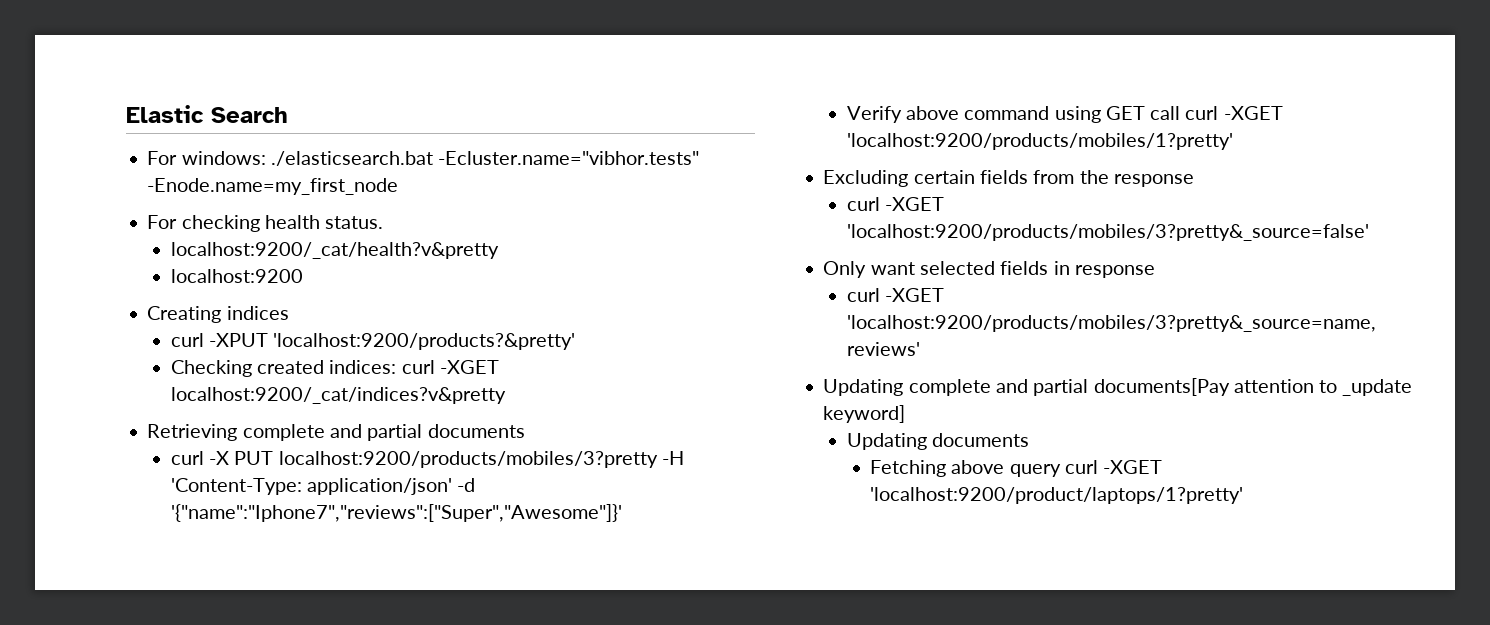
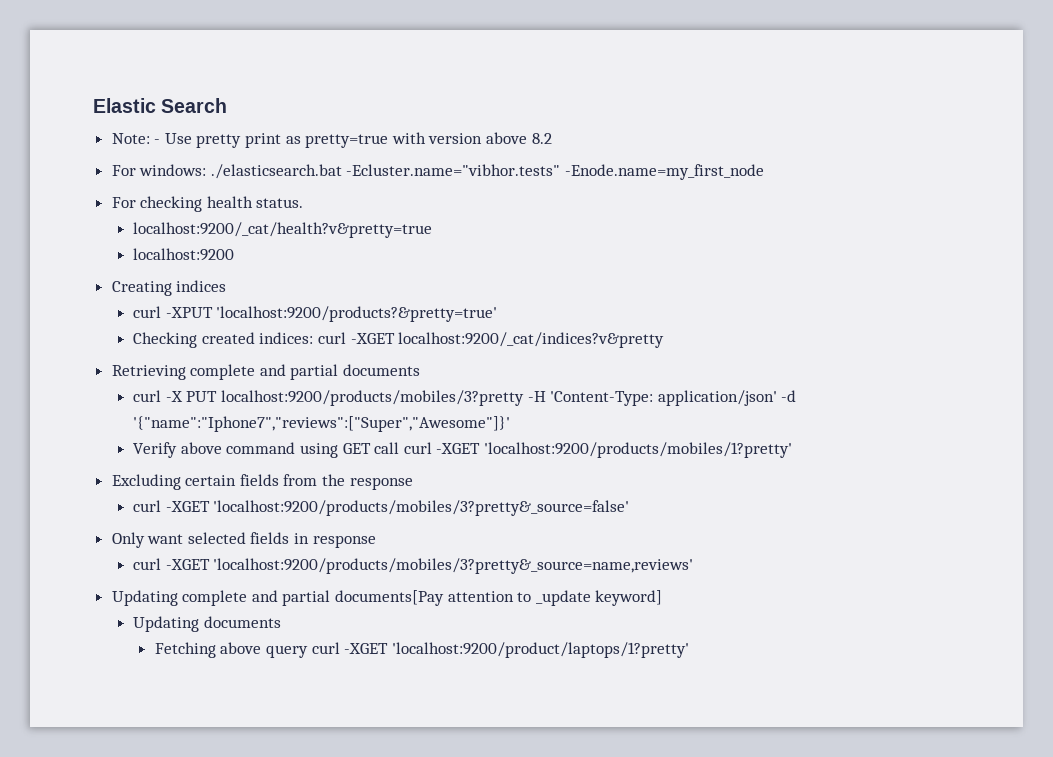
(288, 115) none -> [111,132,552,148] // Note: - Use pretty print as pretty=true with version above 8.2
[170,242,499,259] localhost:9200/_cat/health?v&pretty -> [133,222,433,238] localhost:9200/_cat/health?v&pretty=true
[273,333,576,350] 'localhost:9200/products?&pretty' -> [216,306,498,322] 'localhost:9200/products?&pretty=true'

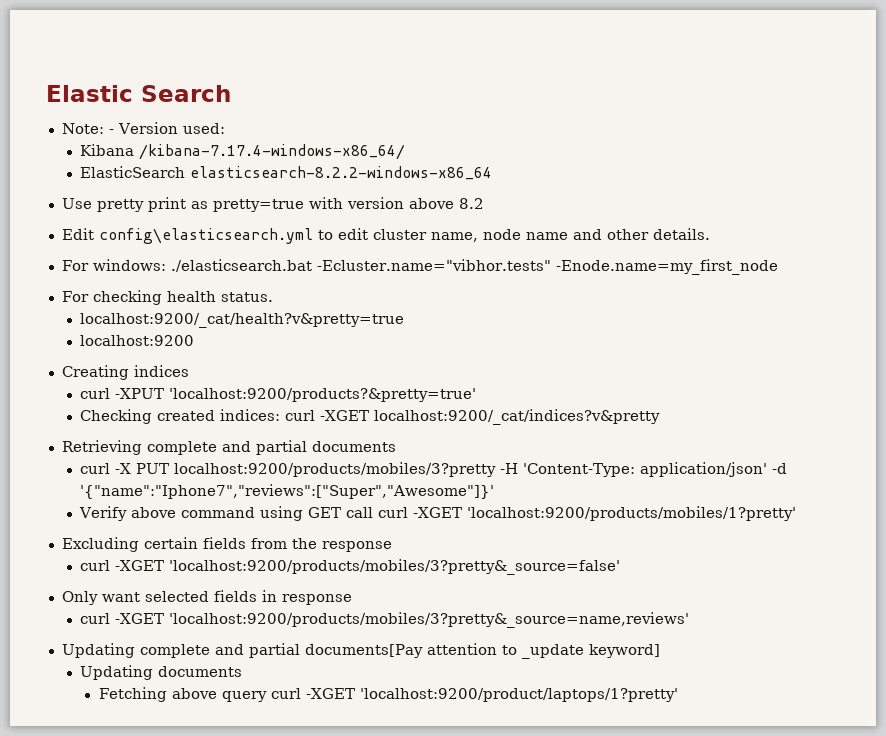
(161, 141) none -> [117,122,225,134] [80,144,406,160] [80,166,493,180] Version used: // Kibana /kibana-7.17.4-windows-x86_64/ // ElasticSearch elasticsearch-8.2.2-windows-x86_64 //
(552, 138) none -> [61,228,710,244] // Edit config\elasticsearch.yml to edit cluster name, node name and other details.

